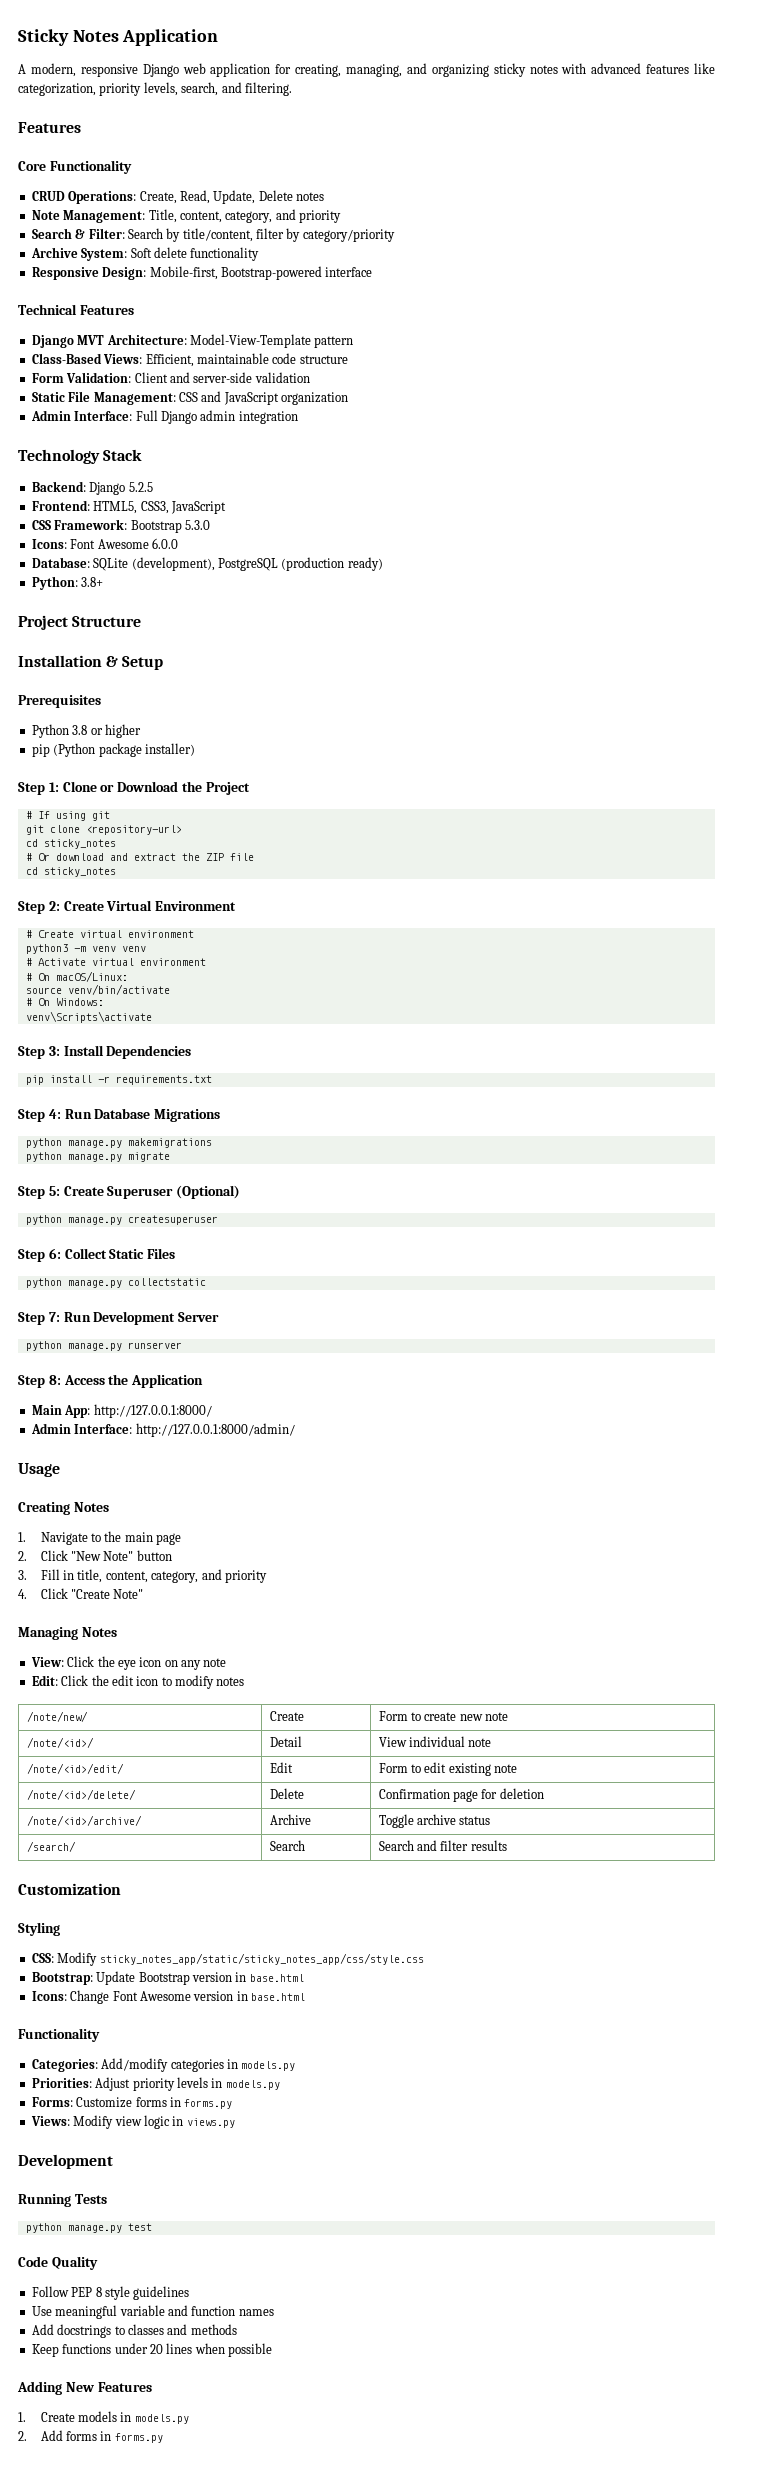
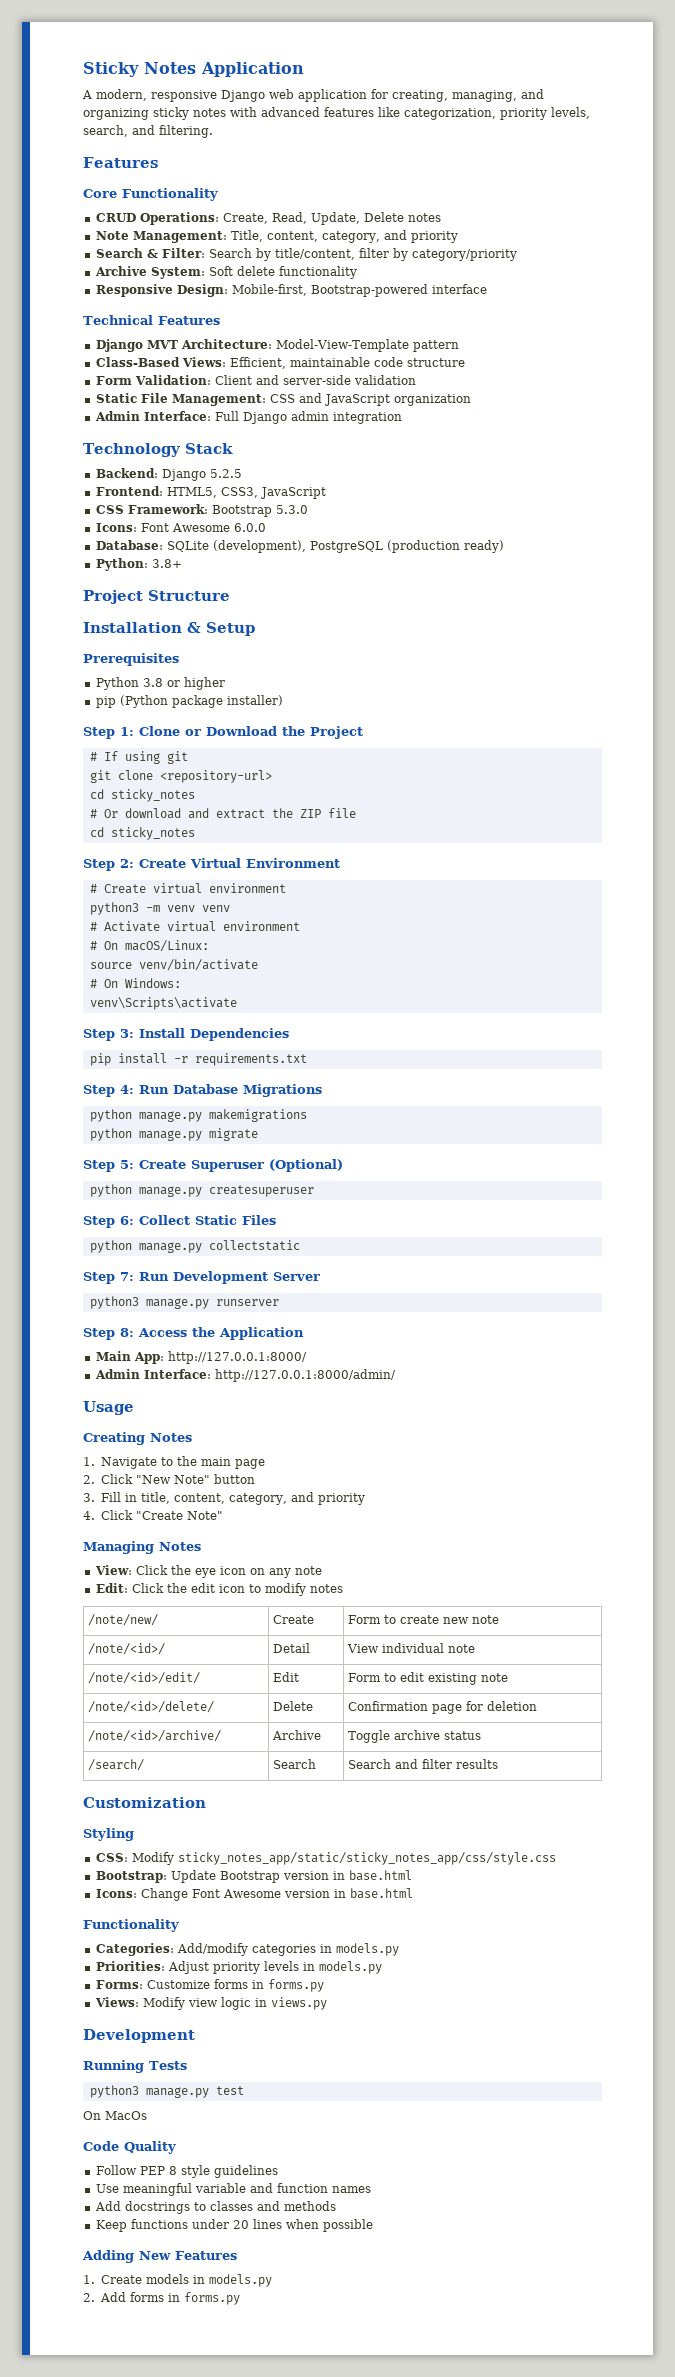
[25,1341,62,1351] python -> [89,1296,139,1309] python3
[25,2223,62,2233] python -> [89,2085,139,2098] python3
(152, 2227) none -> [83,2111,147,2120] // On MacOs

